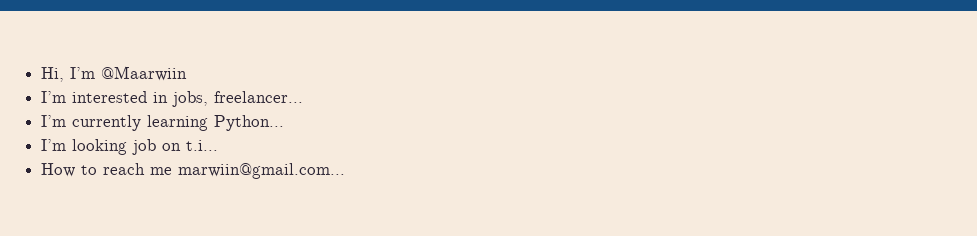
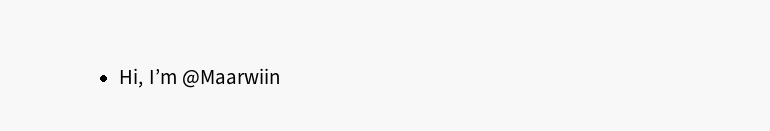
[41,91,304,107] [41,115,285,131] [41,139,219,155] [41,163,346,179] // I’m interested in jobs, freelancer... // I’m currently learning Python... // I’m looking job on t.i... // How to reach me marwiin@gmail.com... -> (281, 78) none

